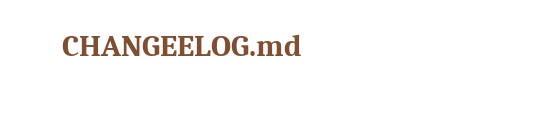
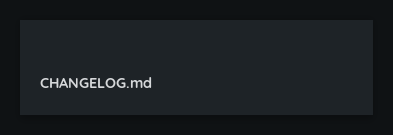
[62,34,302,56] CHANGEELOG.md -> [40,77,152,88] CHANGELOG.md

